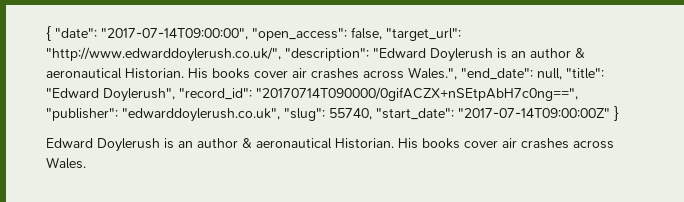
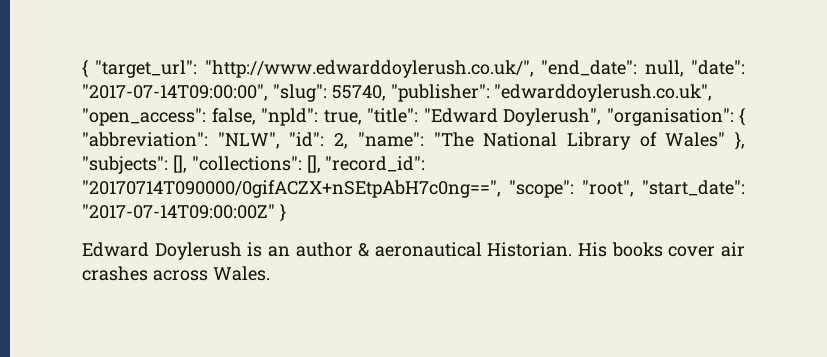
[46,26,461,41] [46,47,585,62] [46,67,604,80] [46,87,578,102] [46,108,372,122] { "date": "2017-07-14T09:00:00", "open_access": false, "target_url": "http://www.edwarddoylerush.co.uk/", "description": "Edward Doylerush is an author & aeronautical Historian. His books cover air crashes across Wales.", "end_date": null, "title": "Edward Doylerush", "record_id": "20170714T090000/0gifACZX+nSEtpAbH7c0ng==", "publisher": "edwarddoylerush.co.uk", "slug": 55740, -> [82,59,745,78] [82,84,713,102] [82,107,745,126] [82,131,745,150] [82,155,426,174] [82,180,634,198] { "target_url": "http://www.edwarddoylerush.co.uk/", "end_date": null, "date": "2017-07-14T09:00:00", "slug": 55740, "publisher": "edwarddoylerush.co.uk", "open_access": false, "npld": true, "title": "Edward Doylerush", "organisation": { "abbreviation": "NLW", "id": 2, "name": "The National Library of Wales" }, "subjects": [], "collections": [], "record_id": "20170714T090000/0gifACZX+nSEtpAbH7c0ng==", "scope": "root",

